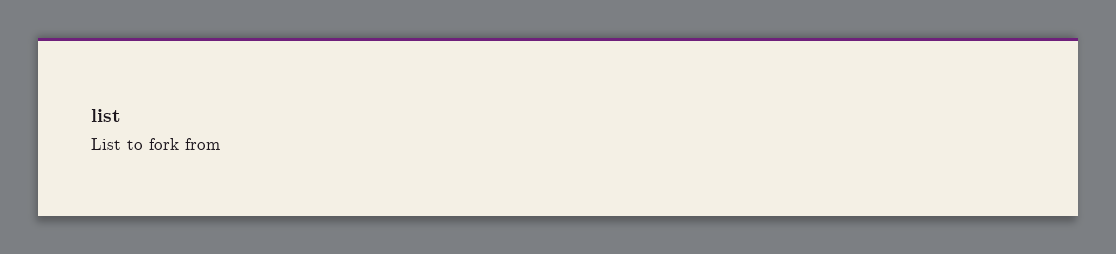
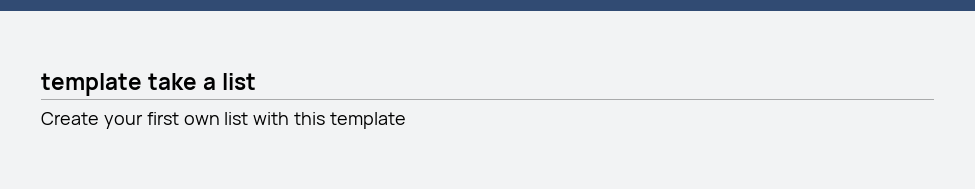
[91,109,121,122] [91,138,220,150] list // List to fork from -> [41,73,257,96] [41,112,407,129] template take a list // Create your first own list with this template

